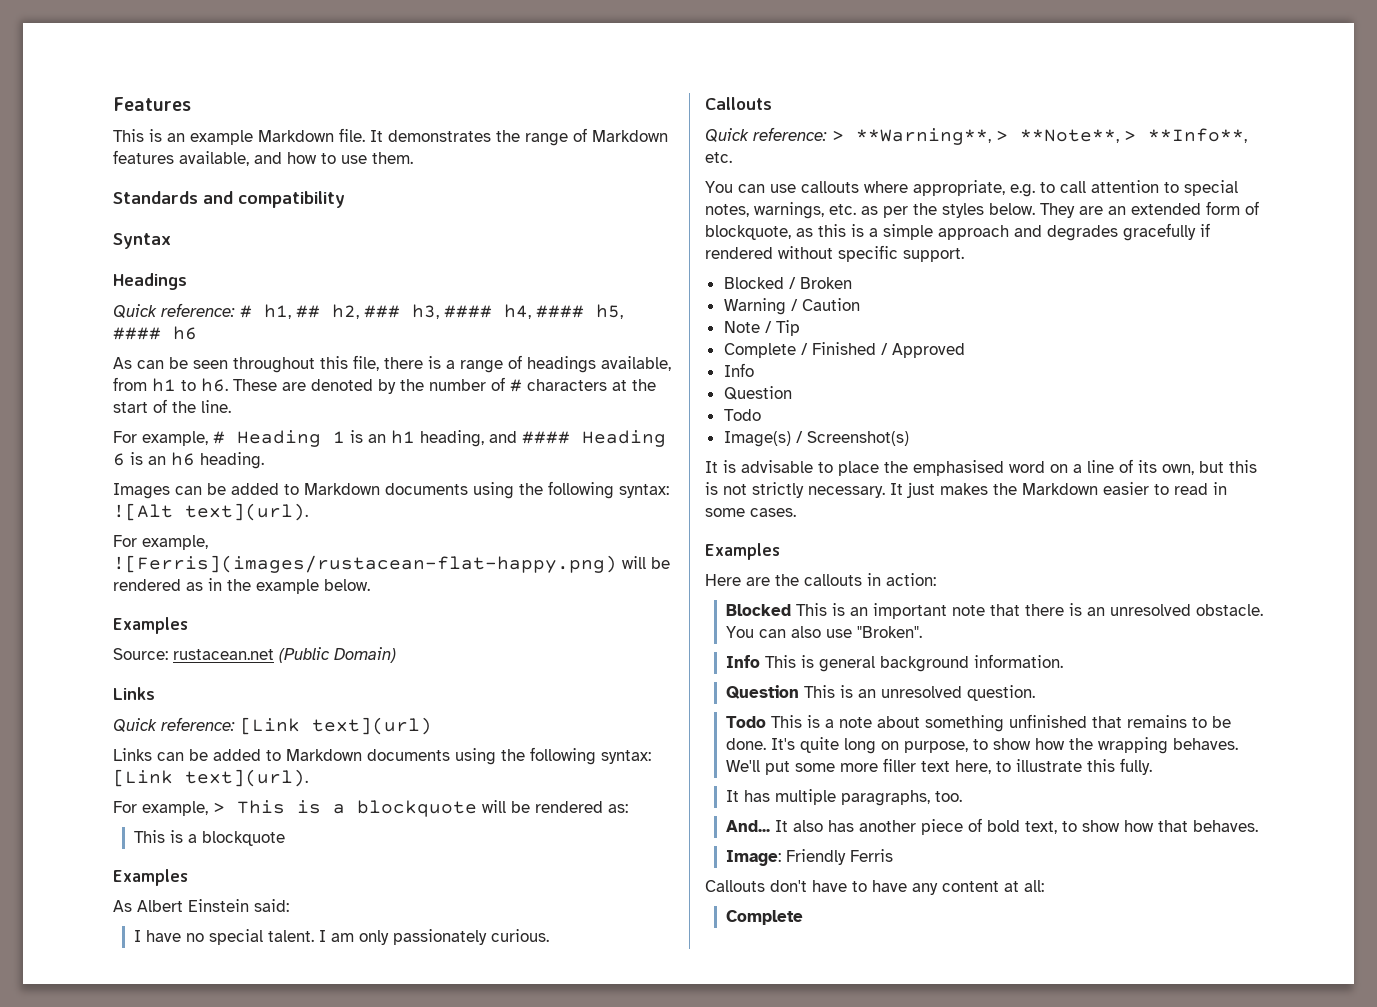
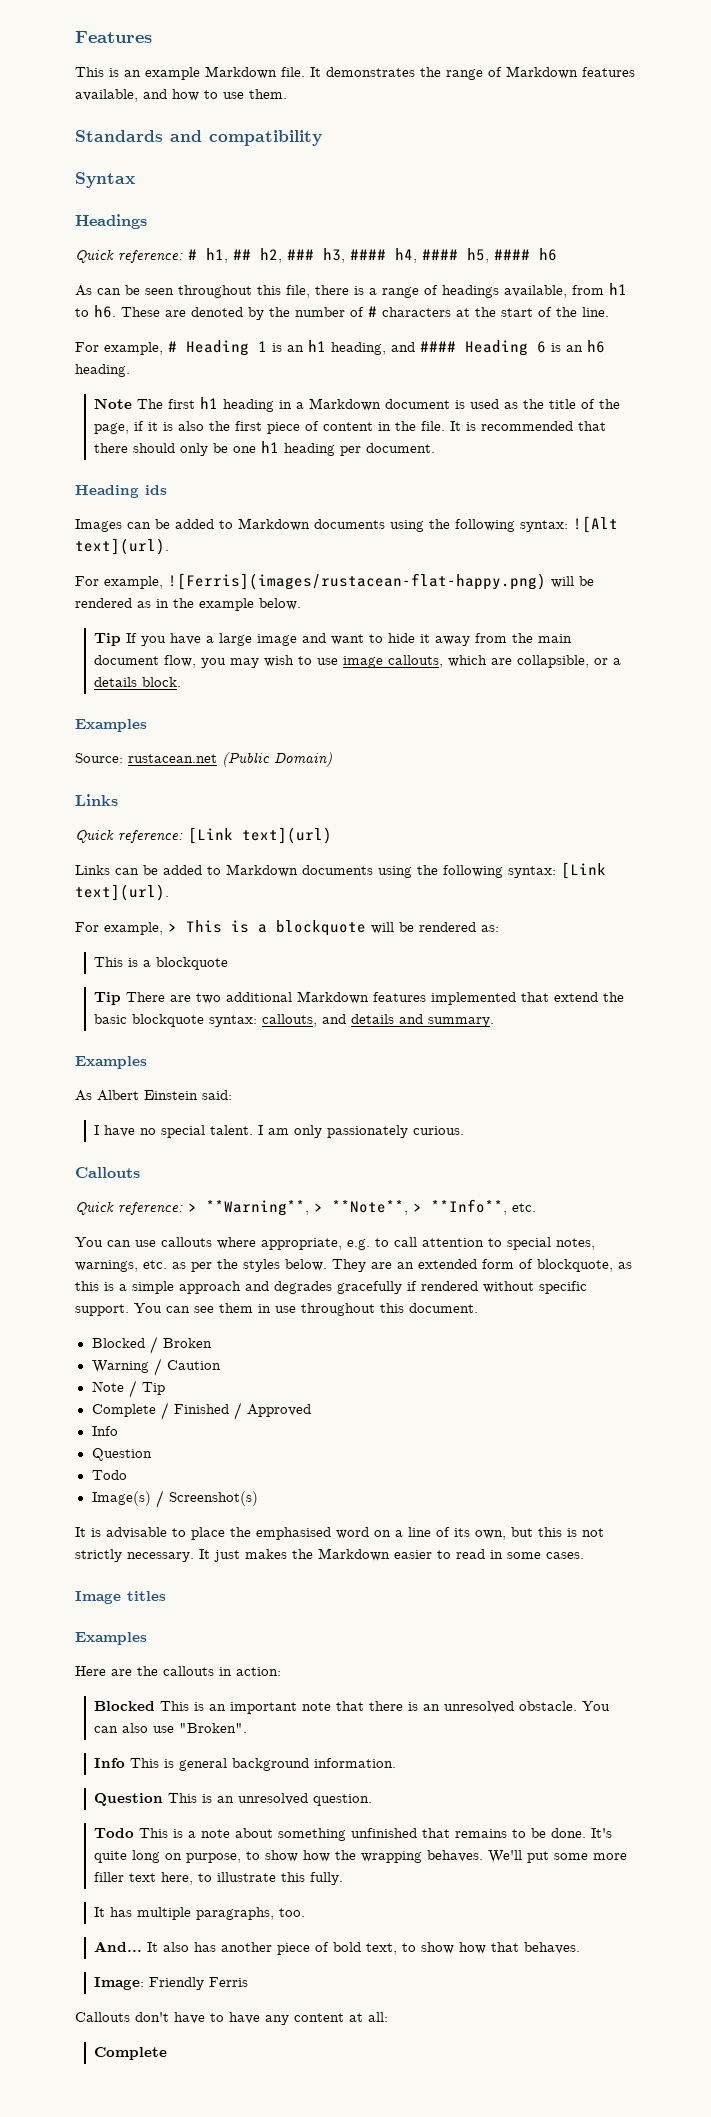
(264, 460) none -> [94,397,621,412] [94,421,607,434] [94,441,436,456] [75,485,167,498] // Note The first h1 heading in a Markdown document is used as the title of the page, if it is also the first piece of content in the file. It is recommended that there should only be one h1 heading per document. // Heading ids
(370, 585) none -> [94,633,573,646] [94,655,622,668] [94,677,182,687] // Tip If you have a large image and want to hide it away from the main document flow, you may wish to use image callouts, which are collapsible, or a details block.
(285, 838) none -> [94,991,625,1005] [94,1014,495,1027] // Tip There are two additional Markdown features implemented that extend the basic blockquote syntax: callouts, and details and summary.
(964, 255) none -> [134,1303,478,1316] You can see them in use throughout this document.
(796, 512) none -> [75,1591,166,1604] // Image titles

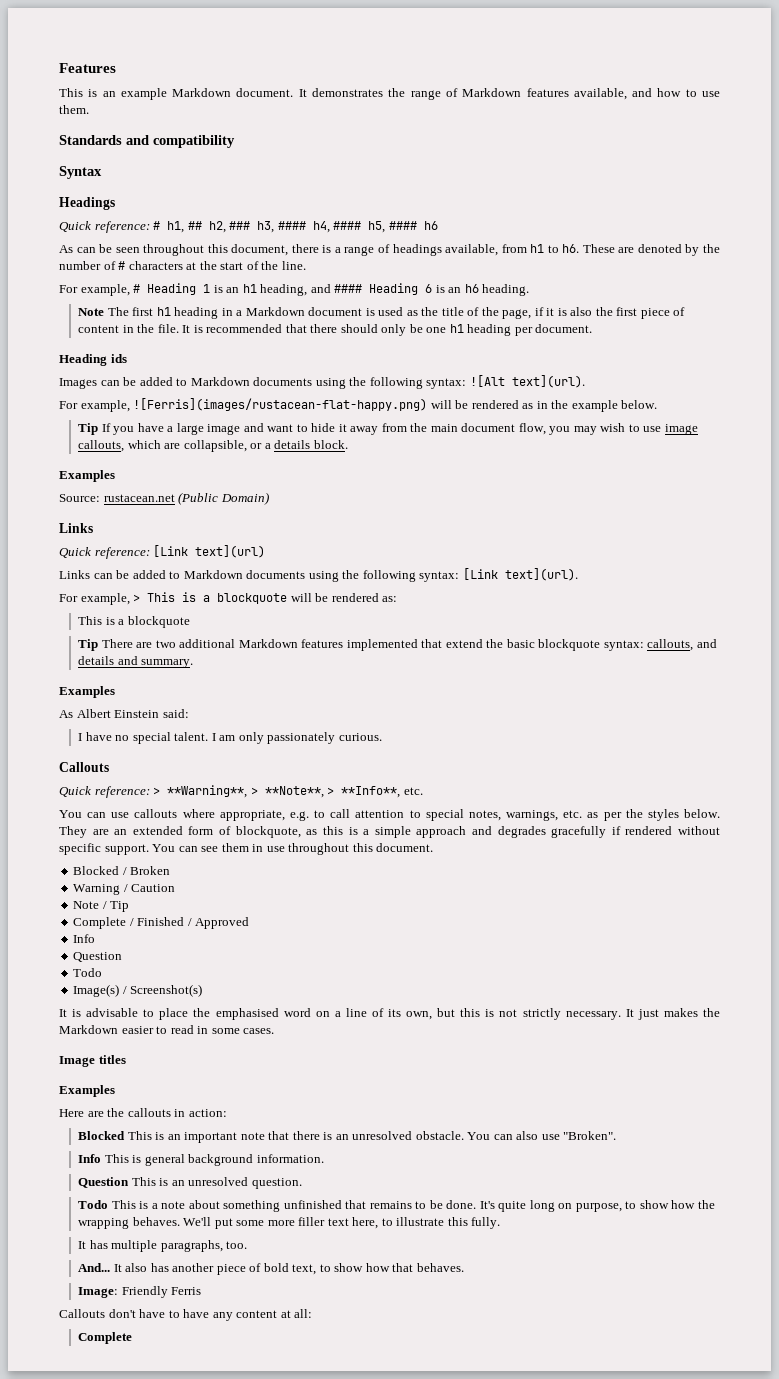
[281,67,305,77] file. -> [236,88,294,97] document.
[286,285,310,298] file, -> [231,244,289,256] document,

